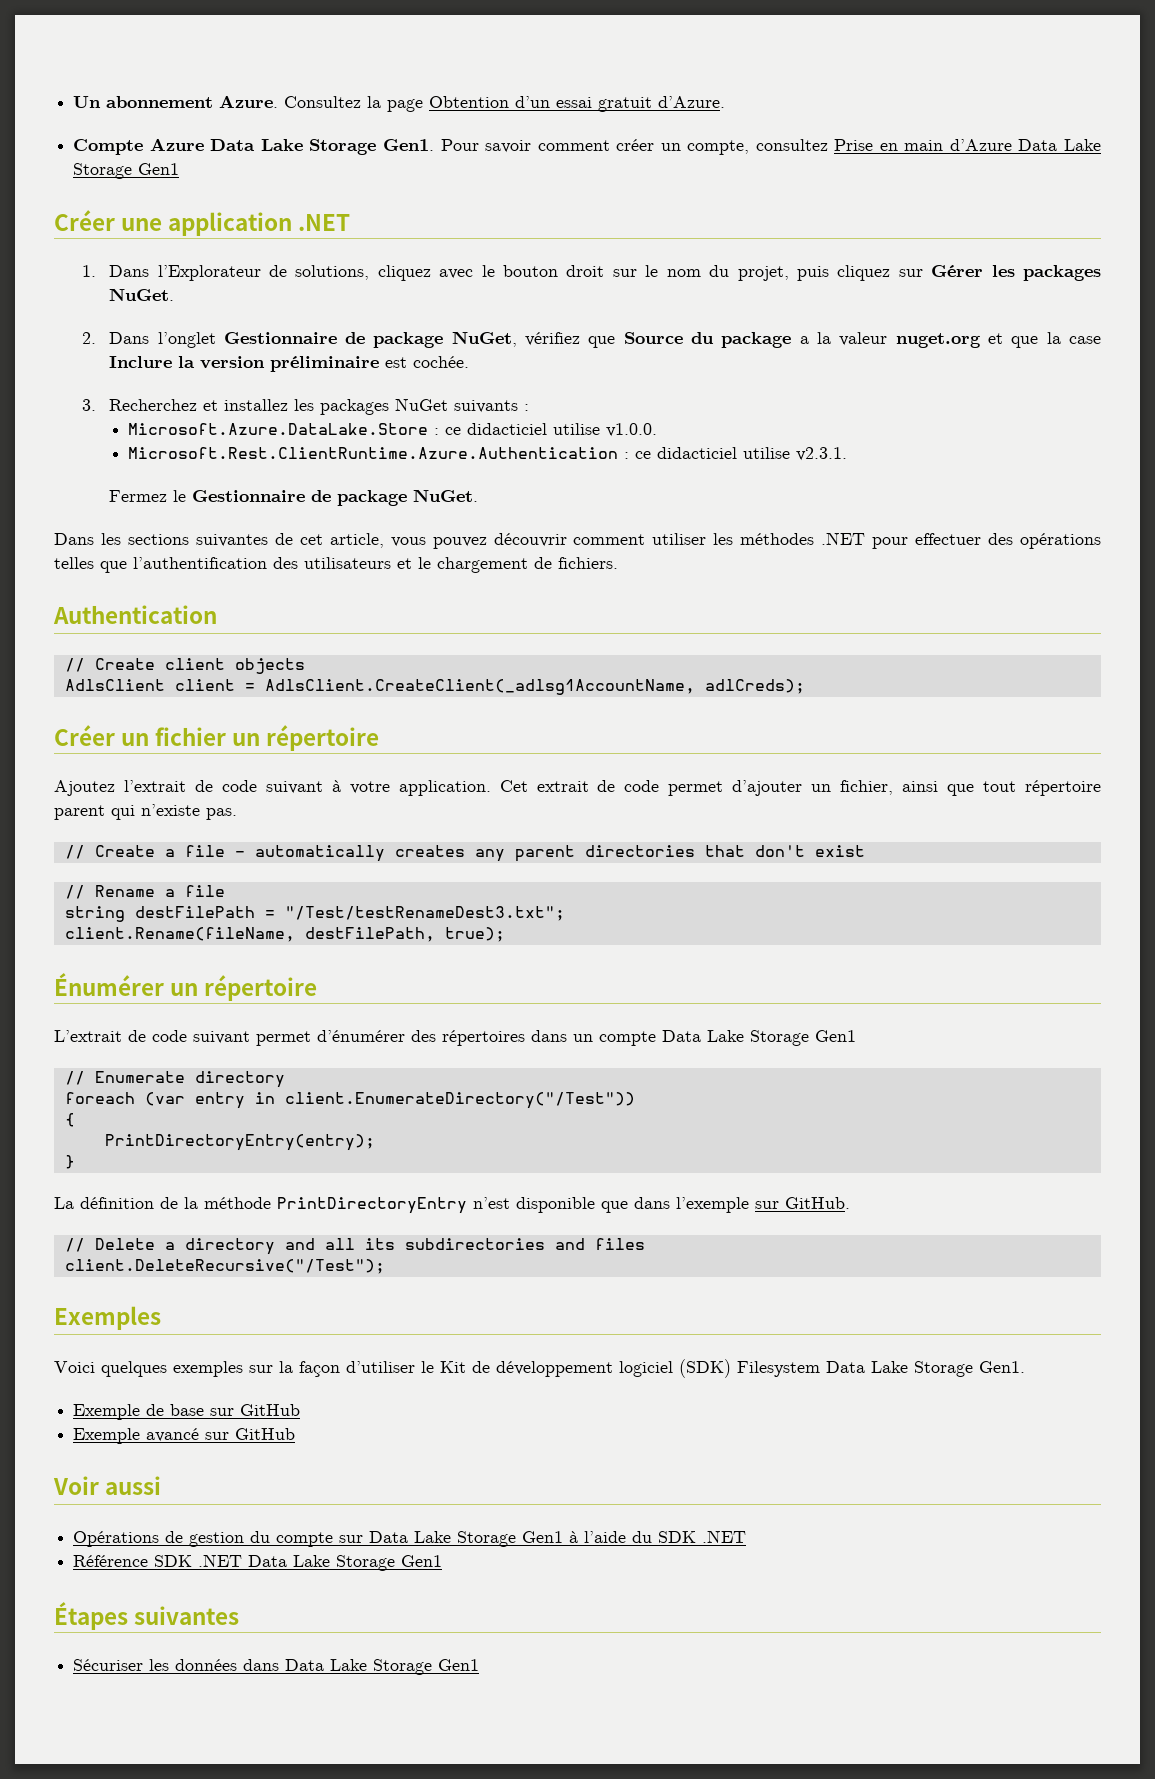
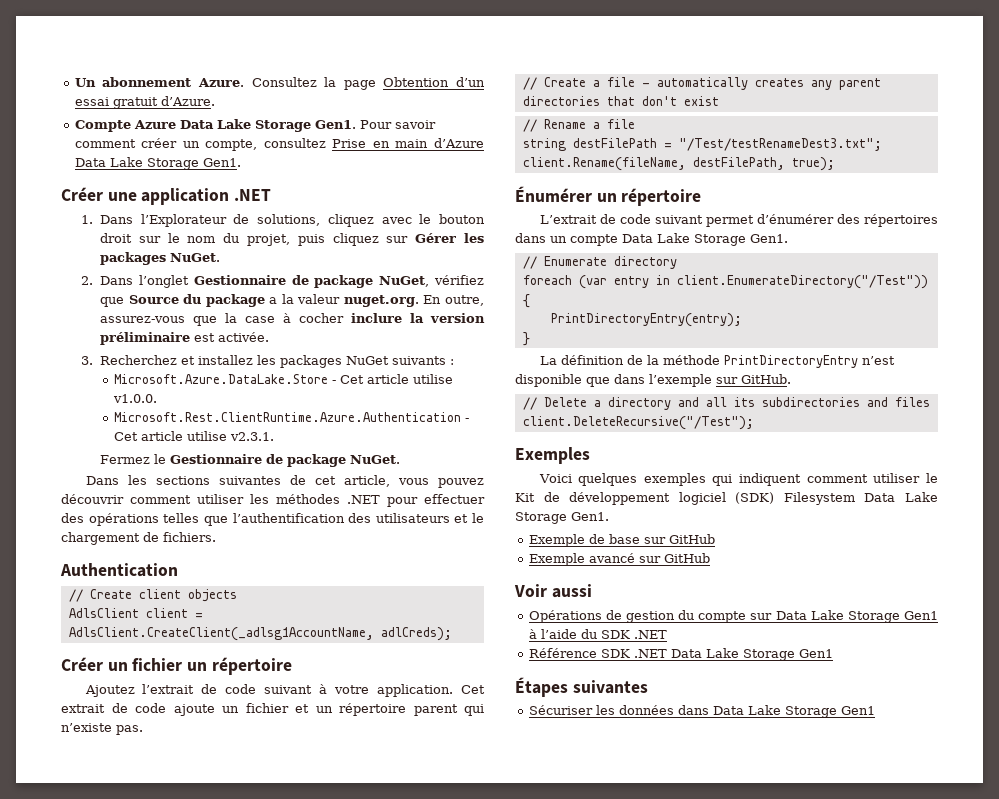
[138,163,180,175] Gen1 -> [202,158,241,167] Gen1.
[895,332,1101,348] [109,356,173,368] nuget.org et que la case Inclure -> [343,295,484,307] [100,313,403,326] nuget.org. En outre, assurez-vous que la case à cocher inclure
[413,356,470,368] cochée. -> [218,332,270,342] activée.
[434,423,548,435] : ce didacticiel -> [331,374,409,384] - Cet article
[624,447,738,459] : ce didacticiel -> [464,418,469,422] [113,431,183,441] - Cet article
[668,780,1017,796] permet d’ajouter un fichier, ainsi que tout -> [173,703,333,716] ajoute un fichier et un
[815,1030,856,1042] Gen1 -> [750,234,788,243] Gen1.
[249,1361,415,1377] sur la façon d’utiliser -> [712,473,921,486] qui indiquent comment utiliser

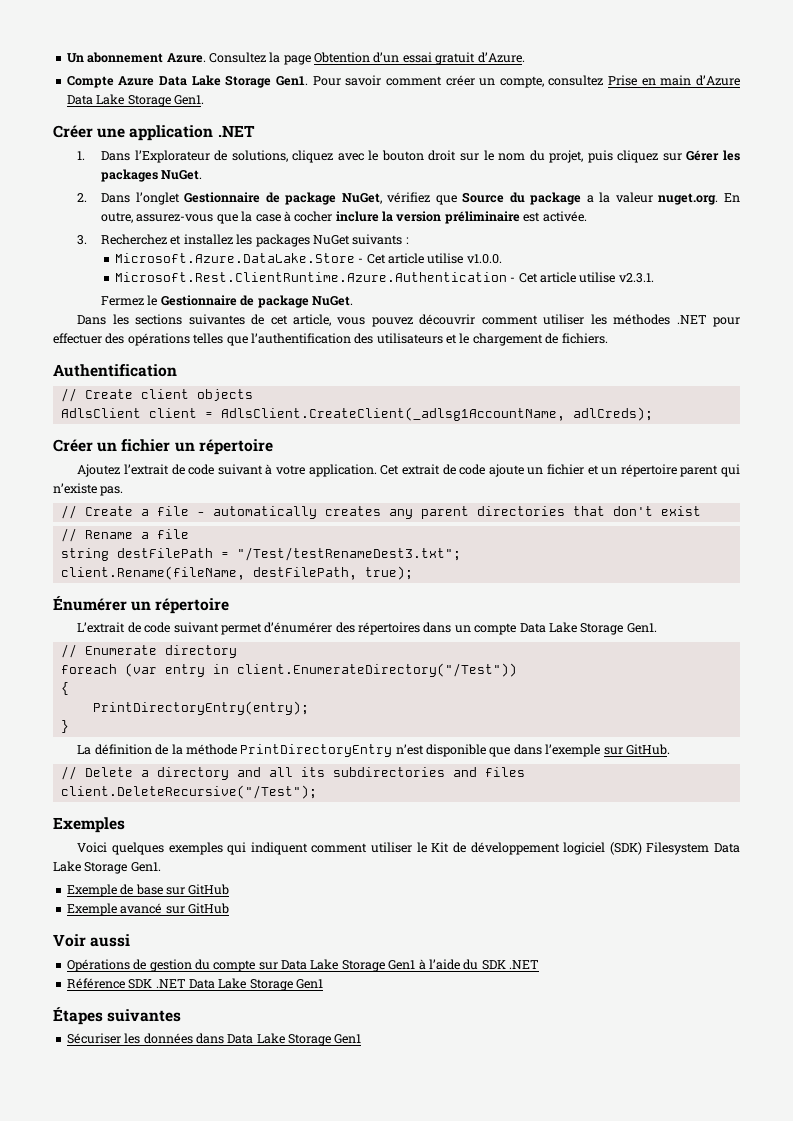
[60,563,178,577] Authentication -> [53,364,177,377] Authentification

